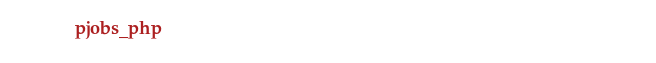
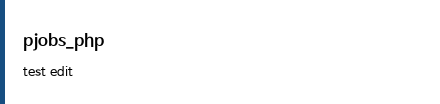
(162, 30) none -> [23,66,73,77] // test edit

